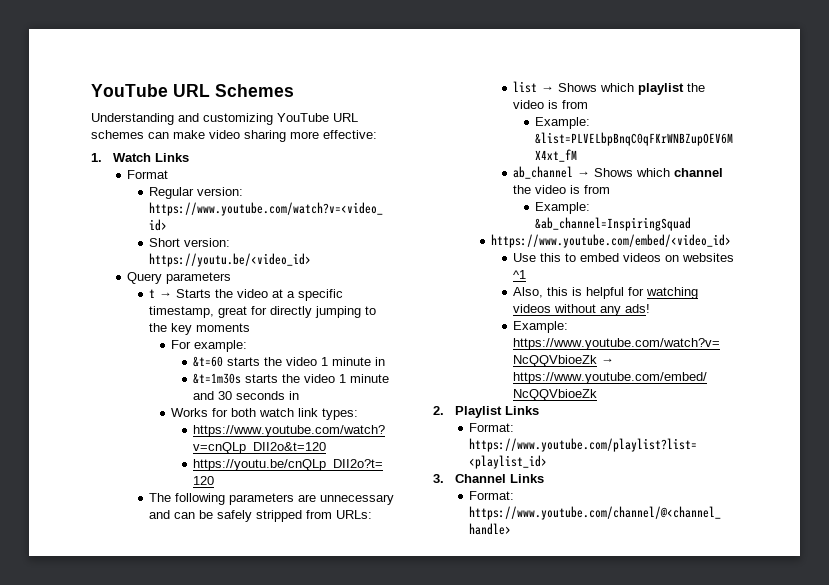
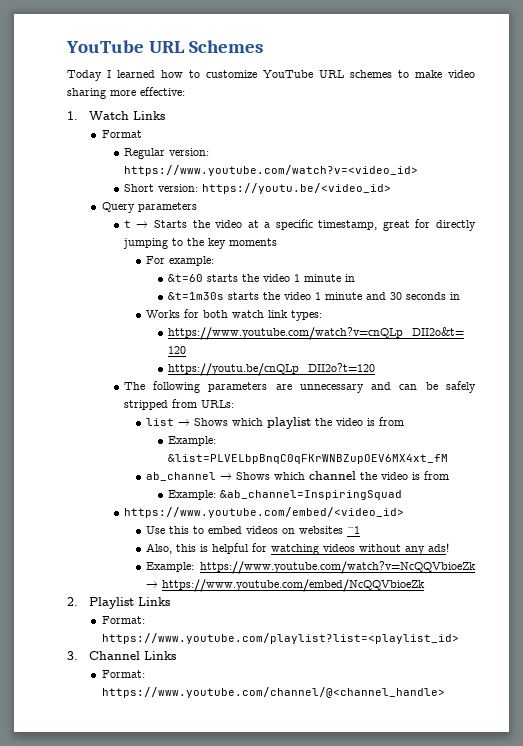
[91,113,273,125] Understanding and customizing -> [67,70,257,81] Today I learned how to customize
[148,132,169,139] can -> [398,70,409,78] to

